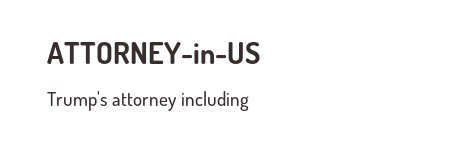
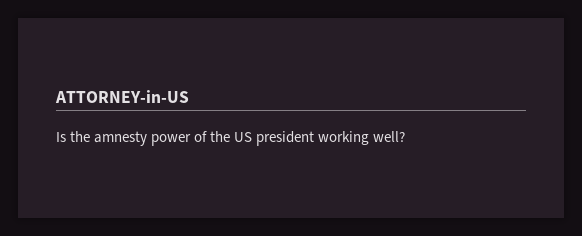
[47,91,250,111] Trump's attorney including -> [56,131,406,146] Is the amnesty power of the US president working well?

